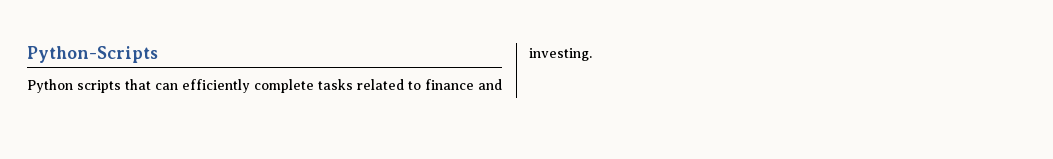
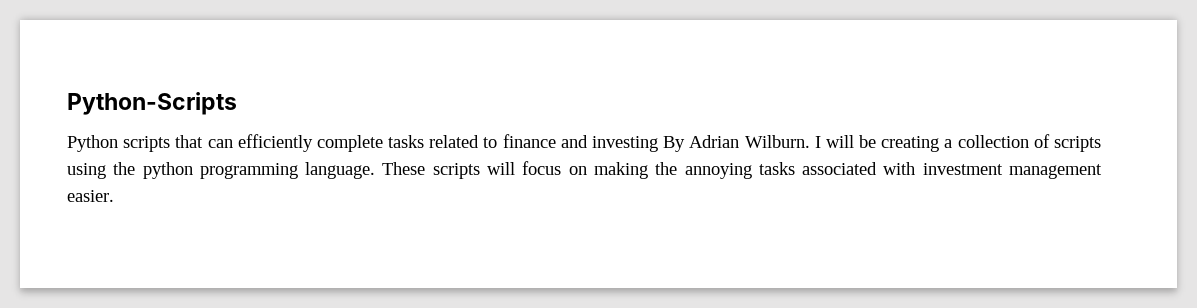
[529,48,592,61] investing. -> [592,134,1101,152] [67,161,1102,179] [67,190,114,202] investing By Adrian Wilburn. I will be creating a collection of scripts using the python programming language. These scripts will focus on making the annoying tasks associated with investment management easier.

